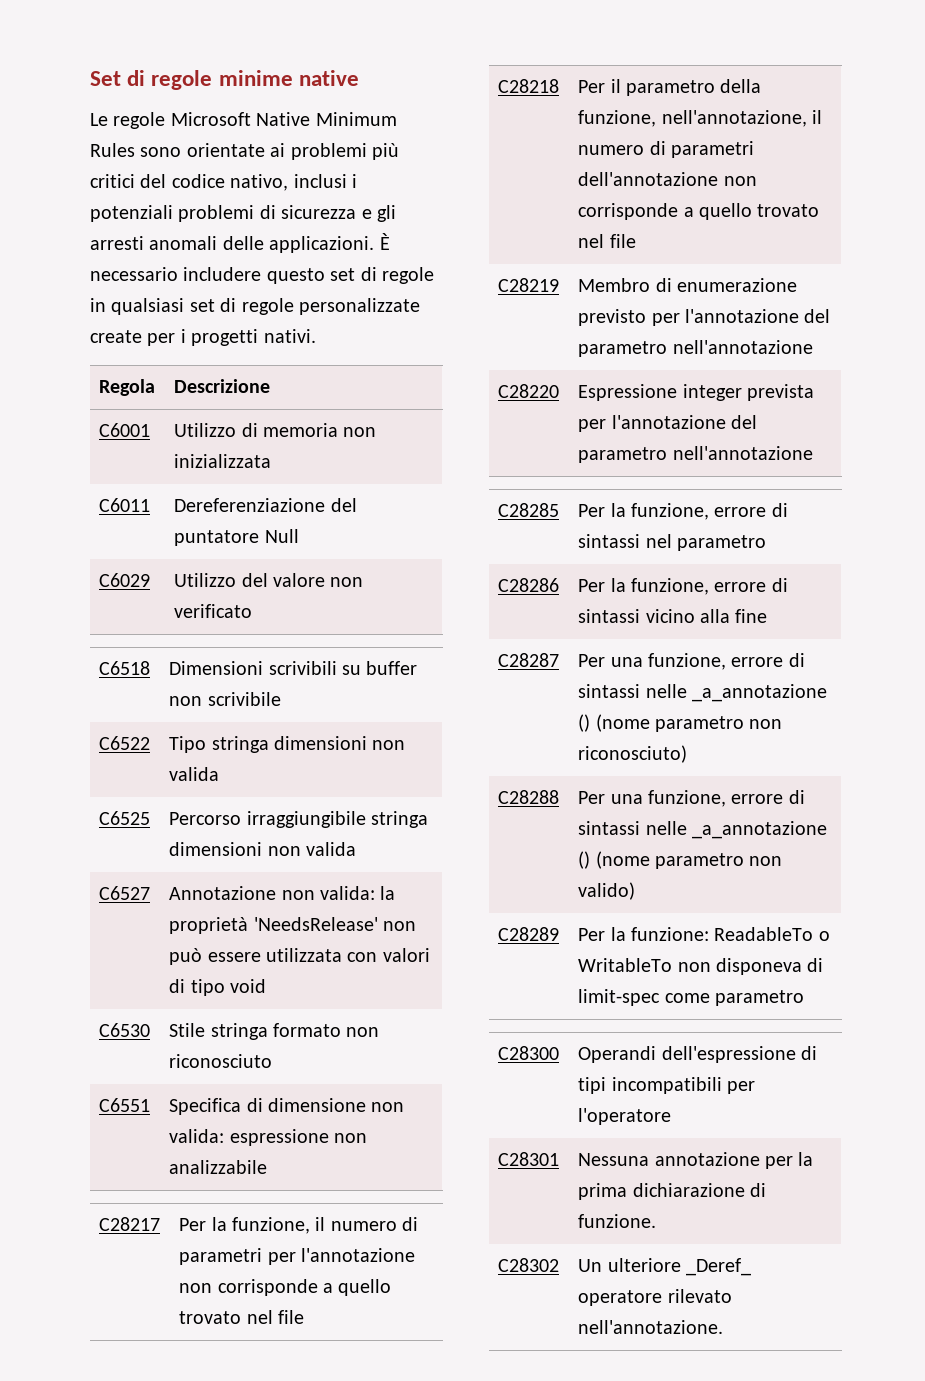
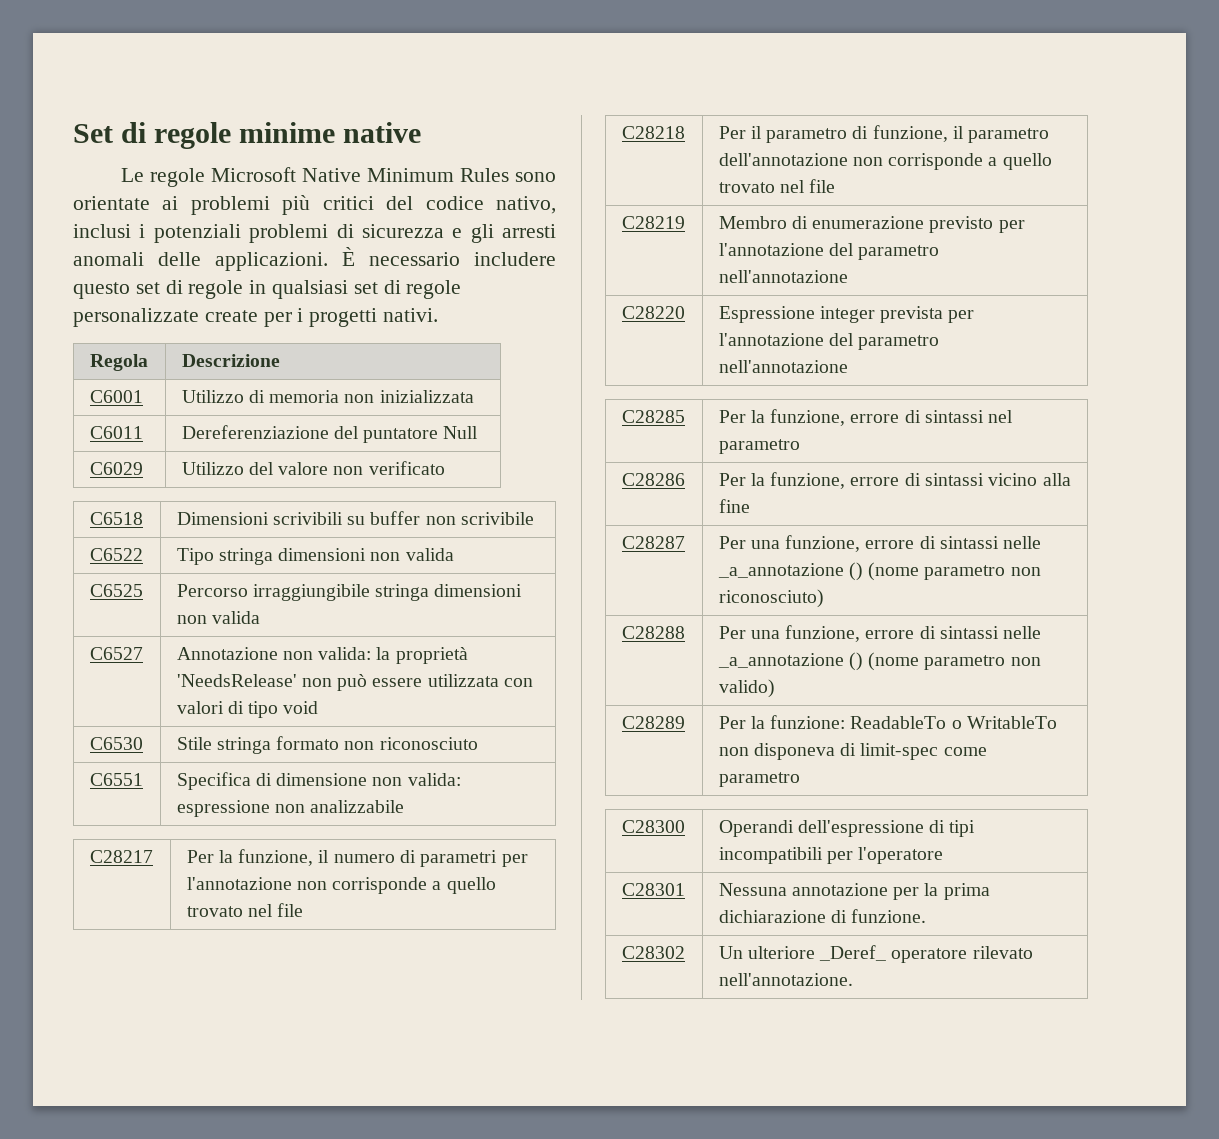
[720,79,762,93] [578,110,823,127] [578,141,755,158] della funzione, nell'annotazione, il numero di parametri -> [852,125,1050,143] di funzione, il parametro

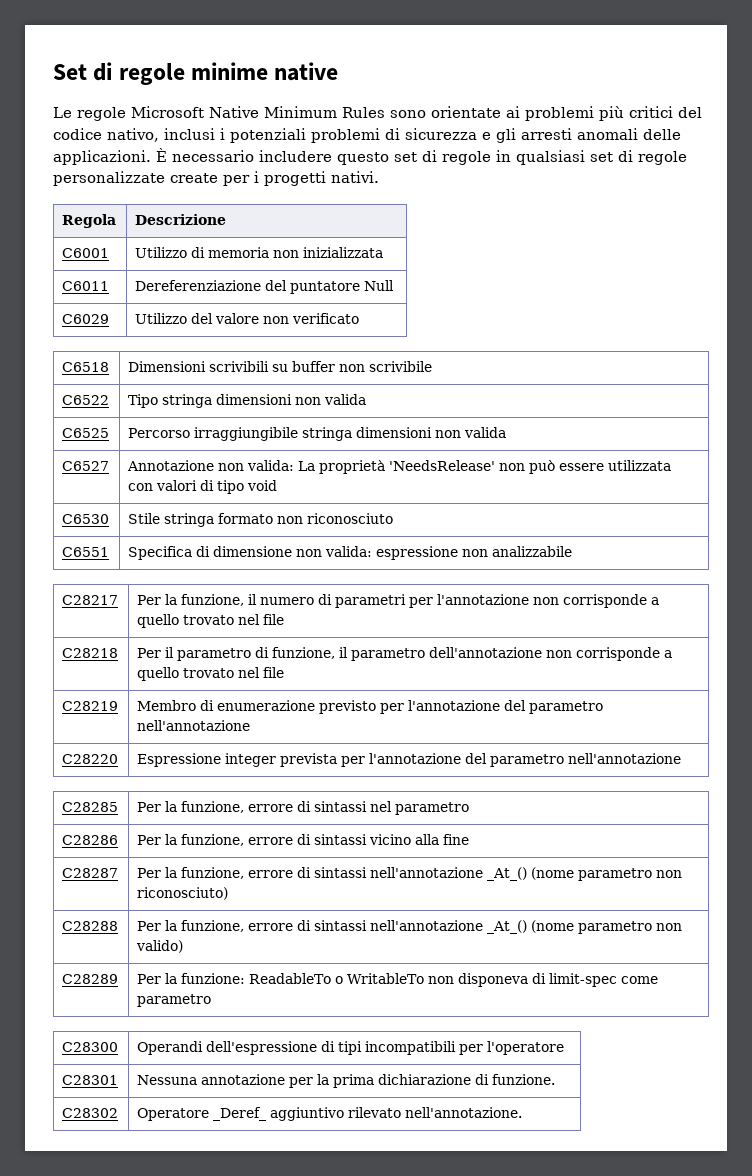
[376,647,391,660] la -> [298,461,316,471] La
[750,535,1042,552] [717,562,863,581] una funzione, errore di sintassi nelle _a_annotazione () -> [165,867,528,881] la funzione, errore di sintassi nell'annotazione _At_()
[750,625,1042,642] [717,652,863,671] una funzione, errore di sintassi nelle _a_annotazione () -> [165,920,528,934] la funzione, errore di sintassi nell'annotazione _At_()
[718,945,968,963] Un ulteriore _Deref_ operatore -> [137,1107,345,1121] Operatore _Deref_ aggiuntivo

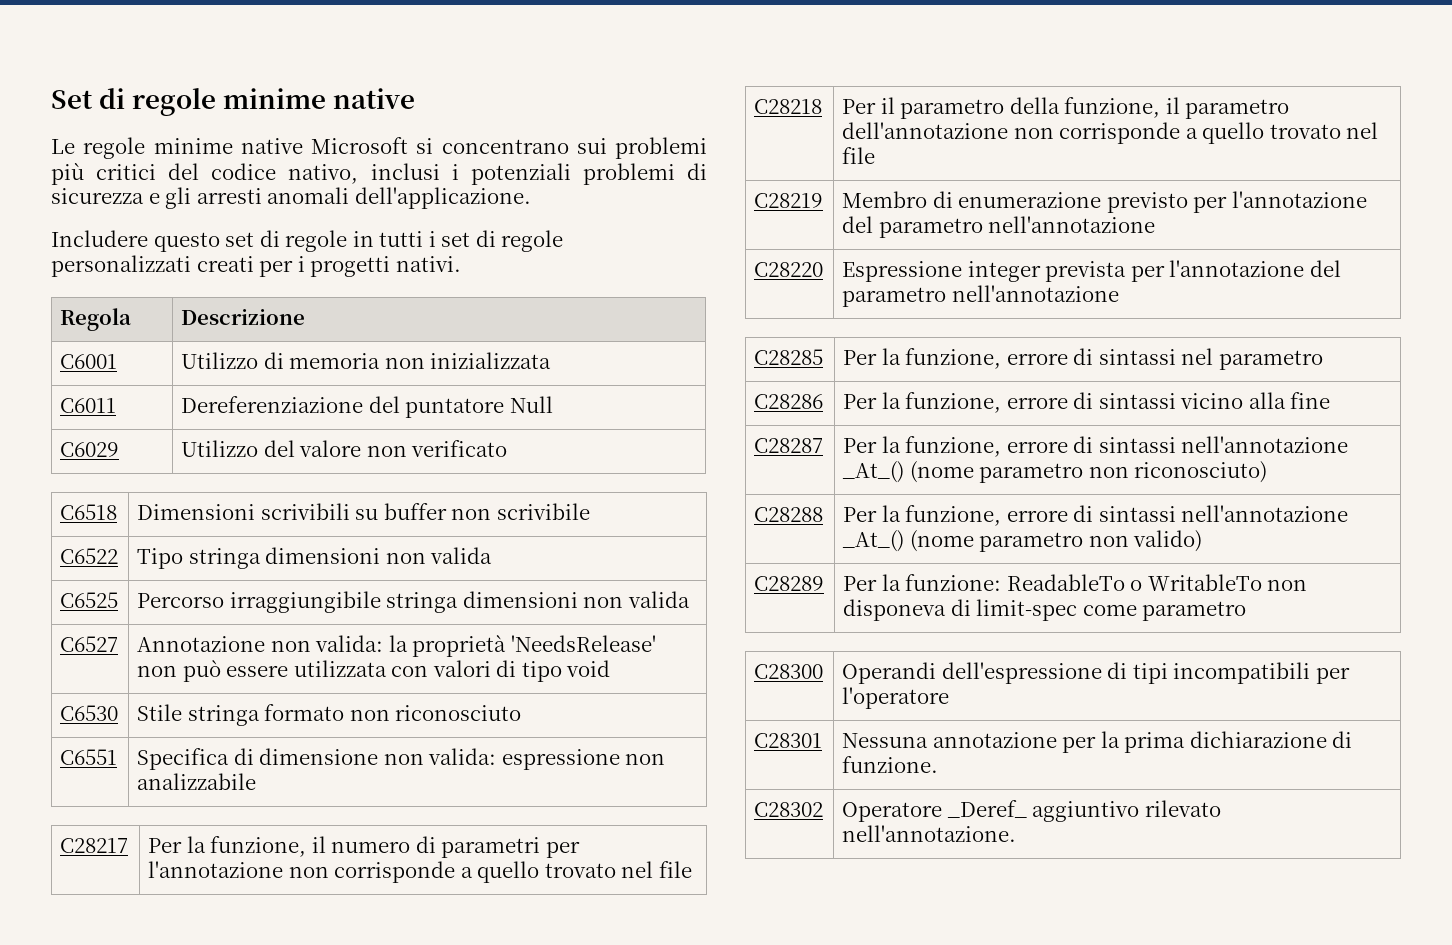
[131,106,520,118] Microsoft Native Minimum Rules sono orientate ai -> [153,137,607,154] minime native Microsoft si concentrano sui
[643,129,681,140] [53,148,332,165] delle applicazioni. È necessario includere -> [354,187,531,209] [51,230,148,247] dell'applicazione. // Includere
[516,150,687,165] [53,171,218,186] qualsiasi set di regole personalizzate create -> [379,230,564,252] [51,255,254,277] tutti i set di regole personalizzati creati
[298,461,316,471] La -> [388,635,408,652] la
[255,647,270,658] di -> [1009,97,1060,114] della

